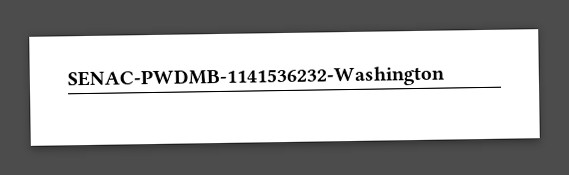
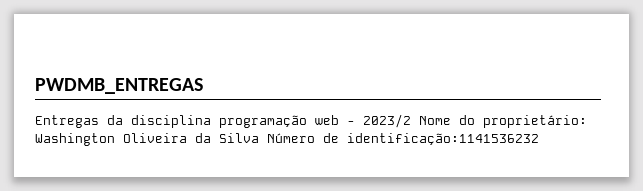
[67,65,445,91] SENAC-PWDMB-1141536232-Washington -> [35,78,203,94] [35,114,587,128] [35,133,539,146] PWDMB_ENTREGAS // Entregas da disciplina programação web - 2023/2 Nome do proprietário: Washington Oliveira da Silva Número de identificação:1141536232

